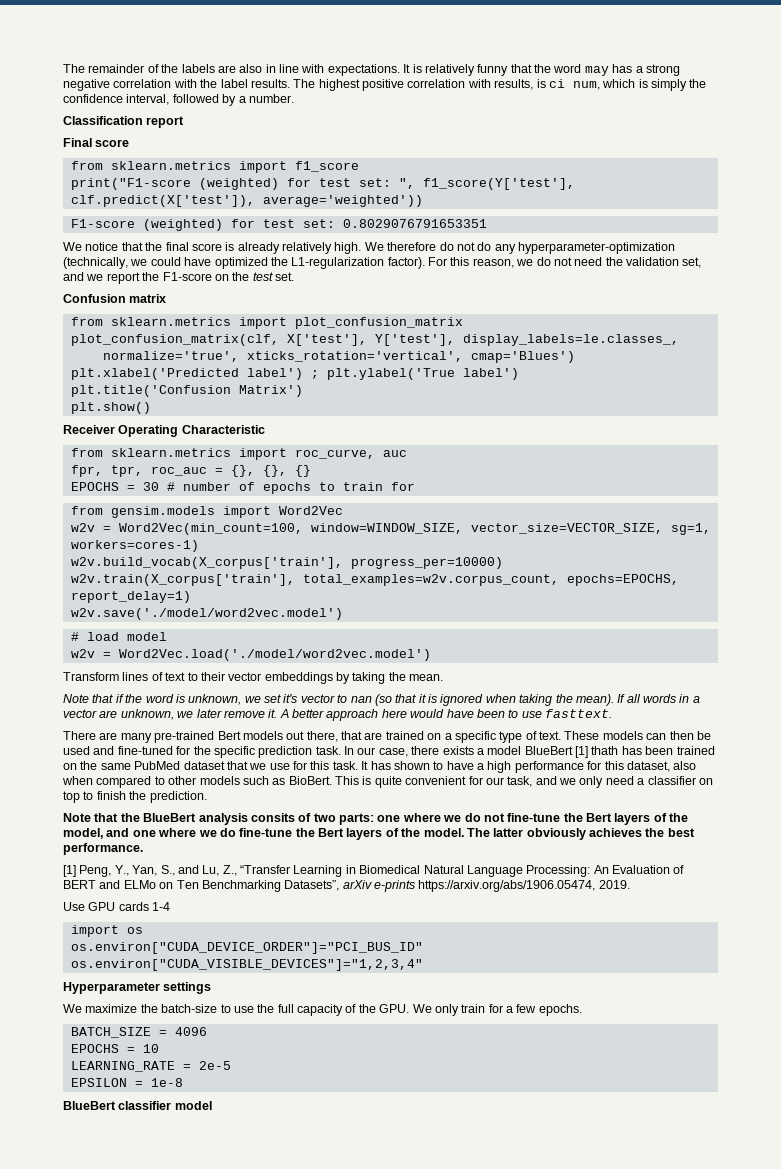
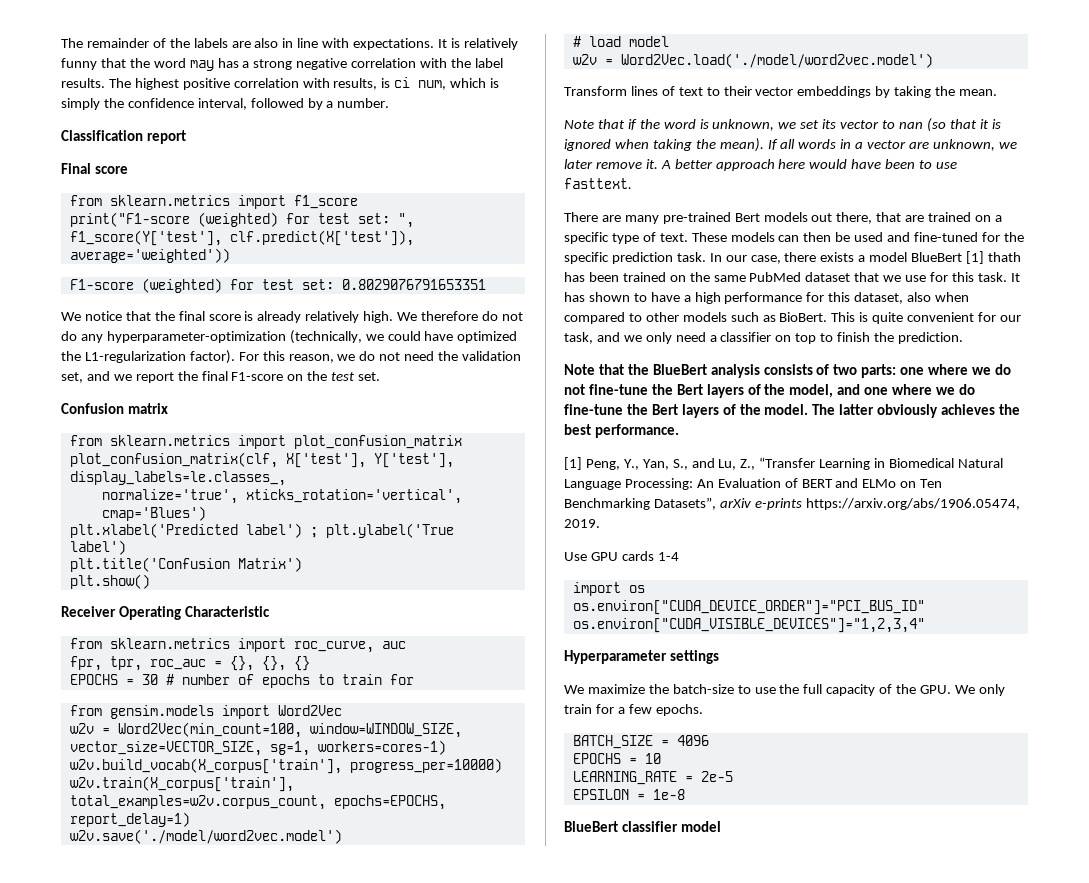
(160, 276) none -> [201,371,228,381] final
[283,694,298,703] it's -> [822,119,837,129] its
[250,813,295,822] consits -> [763,364,813,375] consists

